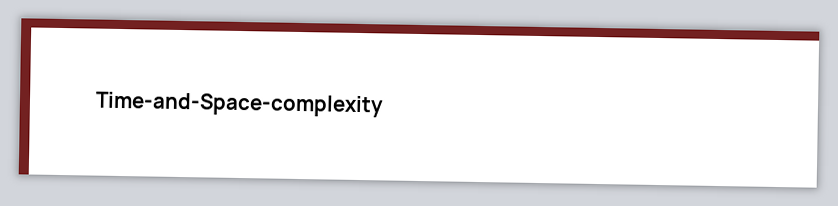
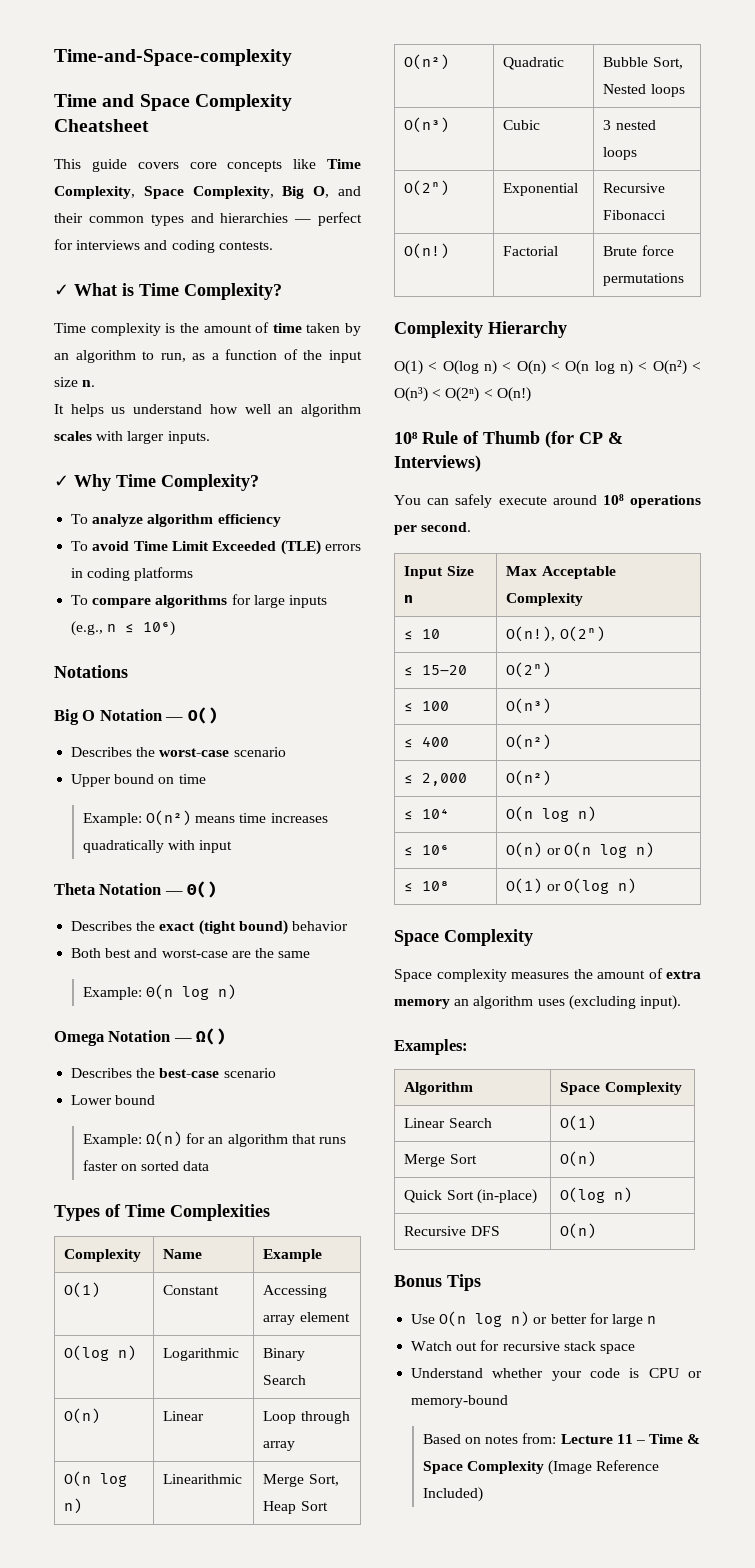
(384, 104) none -> [54,94,292,111] [54,119,149,132] [54,159,361,172] [54,186,362,199] [54,212,362,226] [54,239,273,253] [54,283,282,300] [54,322,361,336] [54,349,362,363] [54,377,96,387] [54,404,361,417] [54,431,210,444] [54,474,259,491] [71,514,281,527] [71,540,361,555] [71,567,194,581] [71,594,327,608] [71,621,176,636] [54,665,128,678] [54,707,218,725] [71,747,286,757] [71,774,206,787] [82,810,328,826] [82,840,233,853] [54,881,218,898] [71,920,348,935] [71,948,311,958] [82,984,237,1000] [54,1028,227,1046] [71,1068,276,1078] [71,1095,156,1105] [82,1131,346,1147] [82,1160,210,1171] [54,1204,270,1221] [64,1249,142,1262] [163,1249,203,1259] [263,1249,323,1262] [64,1282,101,1298] [163,1285,220,1295] [263,1285,328,1298] [263,1312,350,1325] [64,1345,137,1361] [163,1348,240,1361] [263,1348,306,1361] [263,1375,307,1385] [64,1408,101,1424] [163,1411,205,1421] [263,1411,350,1424] [263,1441,296,1451] [64,1471,128,1487] [64,1498,83,1514] [163,1474,243,1484] [263,1474,339,1487] [263,1501,328,1514] [404,54,450,70] [503,57,565,70] [603,57,683,69] [603,84,685,97] [404,117,450,133] [503,120,541,130] [603,120,656,130] [603,147,638,160] [404,180,450,196] [503,183,579,196] [603,183,666,193] [603,210,667,220] [404,243,450,259] [503,246,559,256] [603,245,674,256] [603,273,685,286] [394,321,567,338] [394,360,701,375] [394,387,531,402] [394,431,623,448] [394,455,481,472] [394,494,701,508] [394,522,472,535] [404,566,474,579] [404,595,414,603] [506,566,616,579] [506,593,584,606] [404,629,441,640] [506,626,605,642] [404,665,468,676] [506,662,552,678] [404,701,450,712] [506,698,552,714] [404,736,450,748] [506,734,552,750] [404,773,468,786] [506,770,552,786] [404,809,450,820] [506,806,597,822] [404,845,450,856] [506,842,654,858] [404,881,450,892] [506,878,636,894] [394,929,533,946] [394,968,701,982] [394,995,681,1010] [394,1039,468,1055] [404,1082,474,1095] [560,1082,682,1095] [404,1118,492,1128] [560,1115,597,1131] [404,1154,477,1167] [560,1151,597,1167] [404,1189,537,1204] [560,1187,633,1203] [404,1226,500,1236] [560,1223,597,1239] [394,1274,481,1291] [411,1311,657,1327] [411,1340,635,1354] [411,1368,702,1381] [411,1395,509,1408] [422,1433,701,1444] [422,1460,660,1475] [422,1487,483,1502] // Time and Space Complexity Cheatsheet // This guide covers core concepts like Time Complexity, Space Complexity, Big O, and their common types and hierarchies — perfect for interviews and coding contests. // ✓ What is Time Complexity? // Time complexity is the amount of time taken by an algorithm to run, as a function of the input size n. // It helps us understand how well an algorithm scales with larger inputs. // ✓ Why Time Complexity? // To analyze algorithm efficiency // To avoid Time Limit Exceeded (TLE) errors in coding platforms // To compare algorithms for large inputs (e.g., n ≤ 10⁶) // Notations // Big O Notation — O() // Describes the worst-case scenario // Upper bound on time // Example: O(n²) means time increases quadratically with input // Theta Notation — Θ() // Describes the exact (tight bound) behavior // Both best and worst-case are the same // Example: Θ(n log n) // Omega Notation — Ω() // Describes the best-case scenario // Lower bound // Example: Ω(n) for an algorithm that runs faster on sorted data // Types of Time Complexities // Complexity | Name | Example // O(1) | Constant | Accessing array element // O(log n) | Logarithmic | Binary Search // O(n) | Linear | Loop through array // O(n log n) | Linearithmic | Merge Sort, Heap Sort // O(n²) | Quadratic | Bubble Sort, Nested loops // O(n³) | Cubic | 3 nested loops // O(2ⁿ) | Exponential | Recursive Fibonacci // O(n!) | Factorial | Brute force permutations // Complexity Hierarchy // O(1) < O(log n) < O(n) < O(n log n) < O(n²) < O(n³) < O(2ⁿ) < O(n!) // 10⁸ Rule of Thumb (for CP & Interviews) // You can safely execute around 10⁸ operations per second. // Input Size n | Max Acceptable Complexity // ≤ 10 | O(n!), O(2ⁿ) // ≤ 15–20 | O(2ⁿ) // ≤ 100 | O(n³) // ≤ 400 | O(n²) // ≤ 2,000 | O(n²) // ≤ 10⁴ | O(n log n) // ≤ 10⁶ | O(n) or O(n log n) // ≤ 10⁸ | O(1) or O(log n) // Space Complexity // Space complexity measures the amount of extra memory an algorithm uses (excluding input). // Examples: // Algorithm | Space Complexity // Linear Search | O(1) // Merge Sort | O(n) // Quick Sort (in-place) | O(log n) // Recursive DFS | O(n) // Bonus Tips // Use O(n log n) or better for large n // Watch out for recursive stack space // Understand whether your code is CPU or memory-bound // Based on notes from: Lecture 11 – Time & Space Complexity (Image Reference Included)

